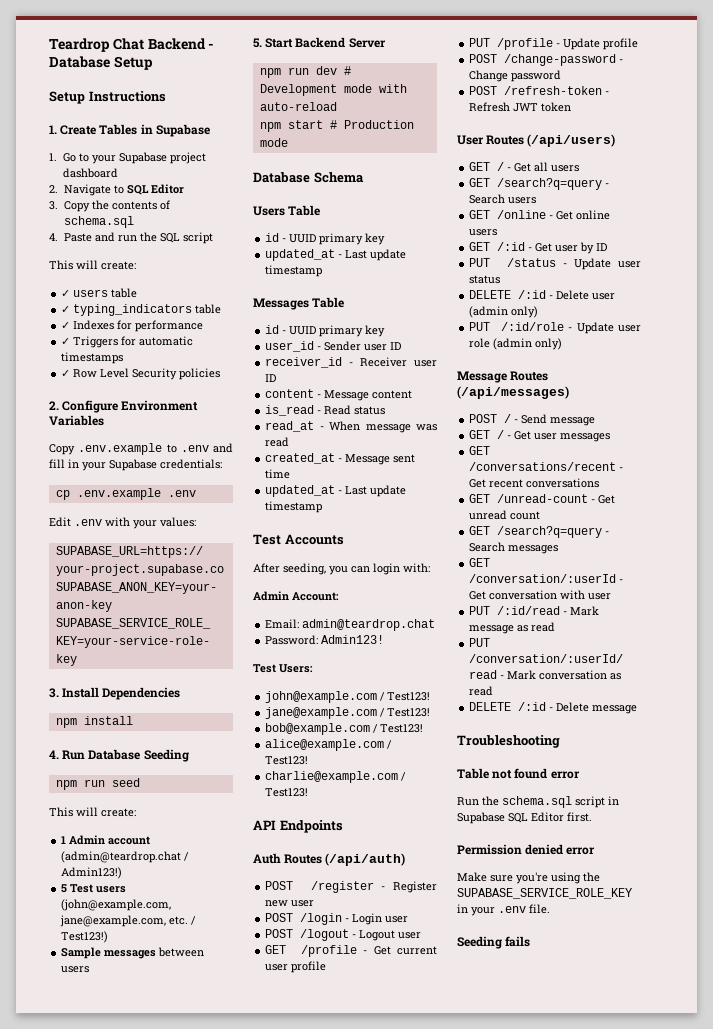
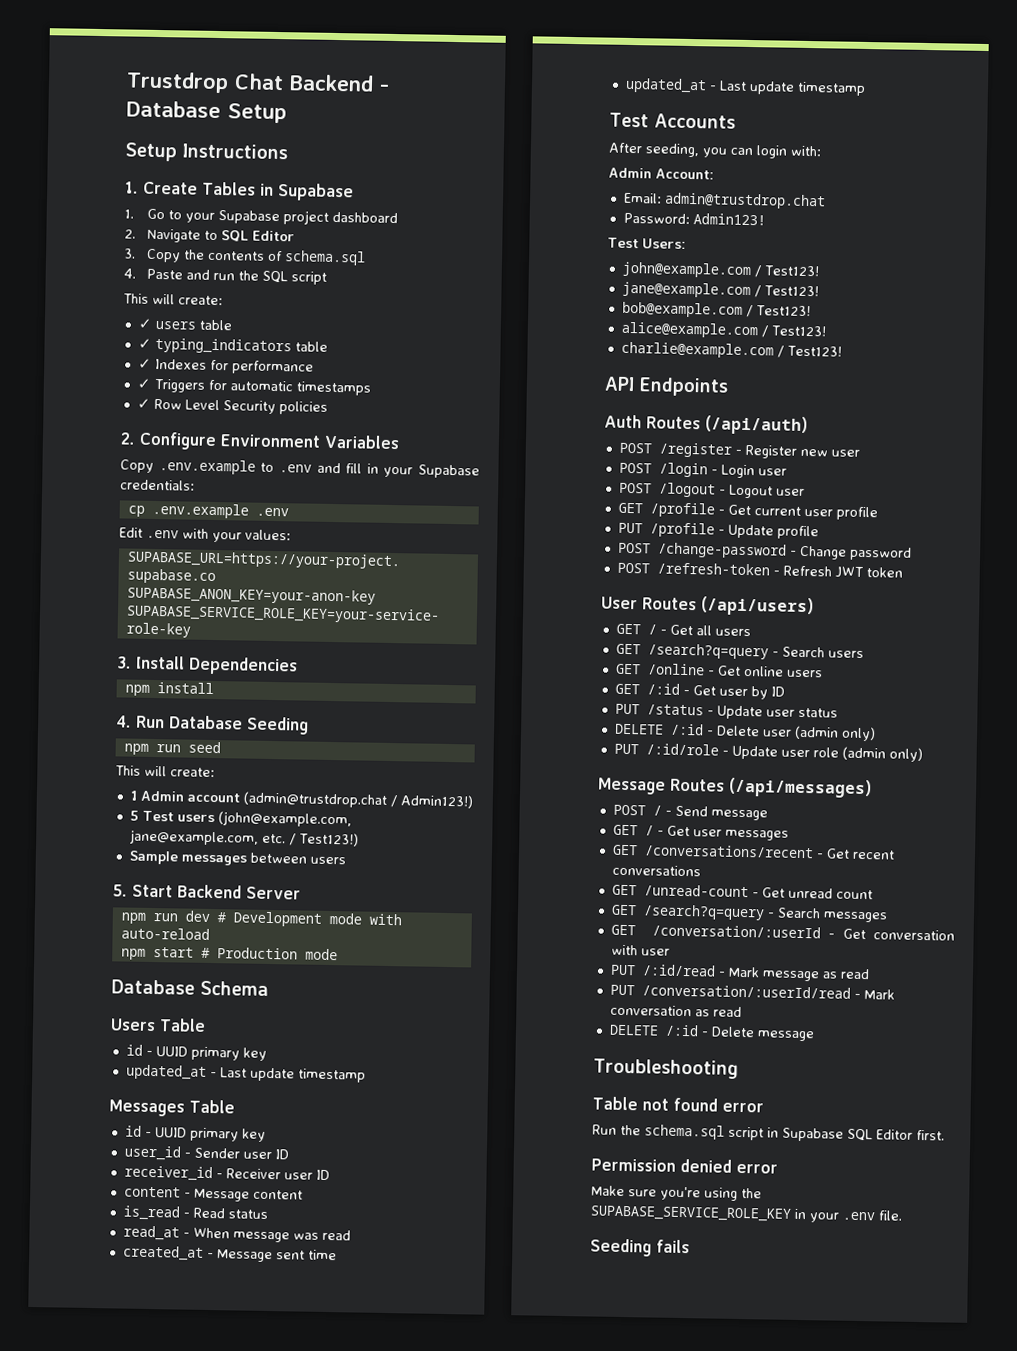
[49,38,110,52] Teardrop -> [126,71,229,94] Trustdrop
[61,851,182,863] (admin@teardrop.chat -> [242,791,387,808] (admin@trustdrop.chat
[302,619,436,631] admin@teardrop.chat -> [663,192,826,210] admin@trustdrop.chat

